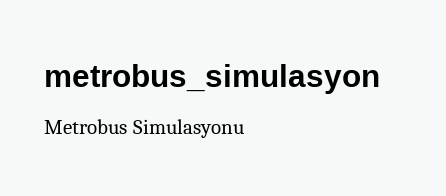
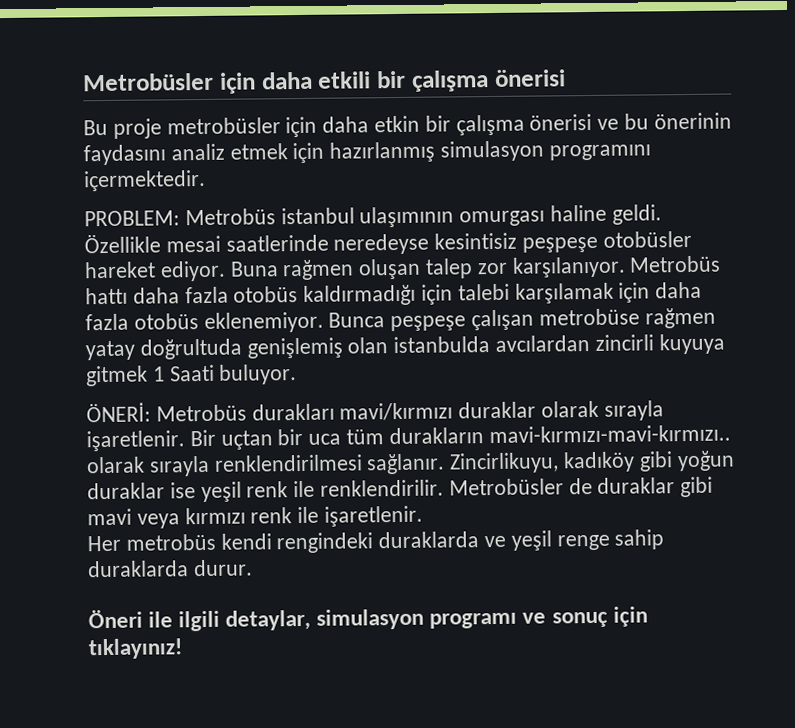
[44,64,380,94] [44,119,244,138] metrobus_simulasyon // Metrobus Simulasyonu -> [82,69,566,94] [83,112,732,139] [83,140,651,166] [83,169,206,192] [84,204,662,228] [84,230,692,255] [84,255,722,282] [85,281,703,306] [85,307,716,333] [85,333,725,361] [86,364,298,387] [86,400,664,423] [86,424,731,452] [86,450,735,477] [87,476,714,503] [87,505,424,529] [87,529,665,554] [88,559,253,578] [88,606,648,632] [88,638,183,660] Metrobüsler için daha etkili bir çalışma önerisi // Bu proje metrobüsler için daha etkin bir çalışma önerisi ve bu önerinin faydasını analiz etmek için hazırlanmış simulasyon programını içermektedir. // PROBLEM: Metrobüs istanbul ulaşımının omurgası haline geldi. Özellikle mesai saatlerinde neredeyse kesintisiz peşpeşe otobüsler hareket ediyor. Buna rağmen oluşan talep zor karşılanıyor. Metrobüs hattı daha fazla otobüs kaldırmadığı için talebi karşılamak için daha fazla otobüs eklenemiyor. Bunca peşpeşe çalışan metrobüse rağmen yatay doğrultuda genişlemiş olan istanbulda avcılardan zincirli kuyuya gitmek 1 Saati buluyor. // ÖNERİ: Metrobüs durakları mavi/kırmızı duraklar olarak sırayla işaretlenir. Bir uçtan bir uca tüm durakların mavi-kırmızı-mavi-kırmızı.. olarak sırayla renklendirilmesi sağlanır. Zincirlikuyu, kadıköy gibi yoğun duraklar ise yeşil renk ile renklendirilir. Metrobüsler de duraklar gibi mavi veya kırmızı renk ile işaretlenir. // Her metrobüs kendi rengindeki duraklarda ve yeşil renge sahip duraklarda durur. // Öneri ile ilgili detaylar, simulasyon programı ve sonuç için tıklayınız!

